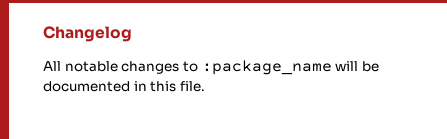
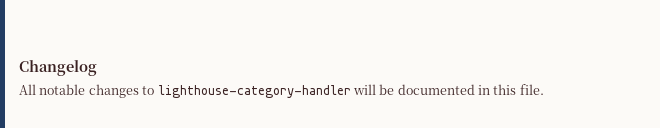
[201,60,332,75] :package_name -> [157,85,351,98] lighthouse-category-handler

